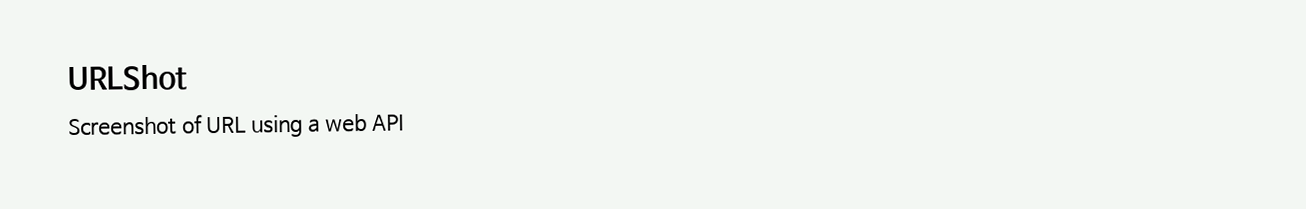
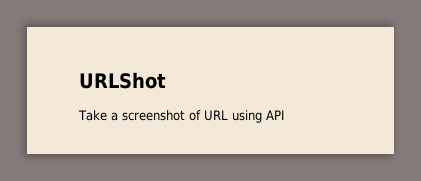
[68,116,177,137] Screenshot -> [78,110,185,121] Take a screenshot
[307,113,368,133] a web -> (262, 116) none

